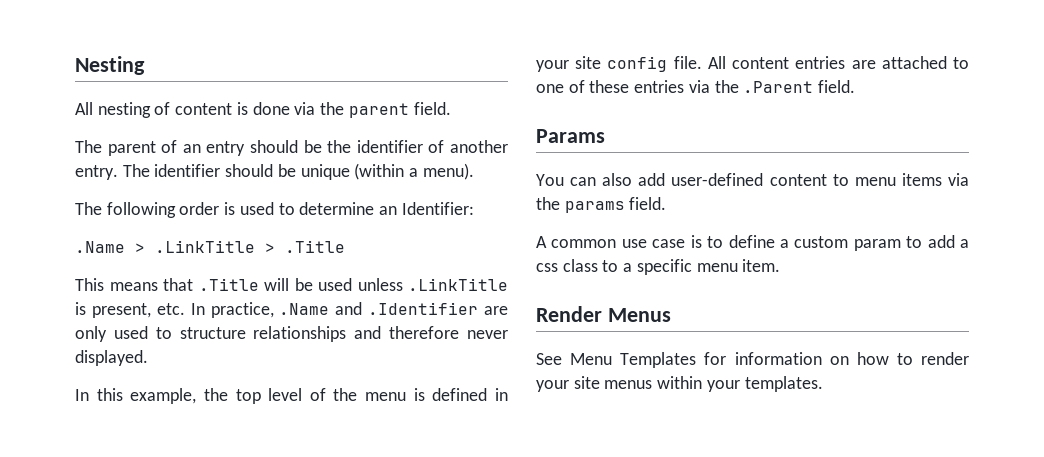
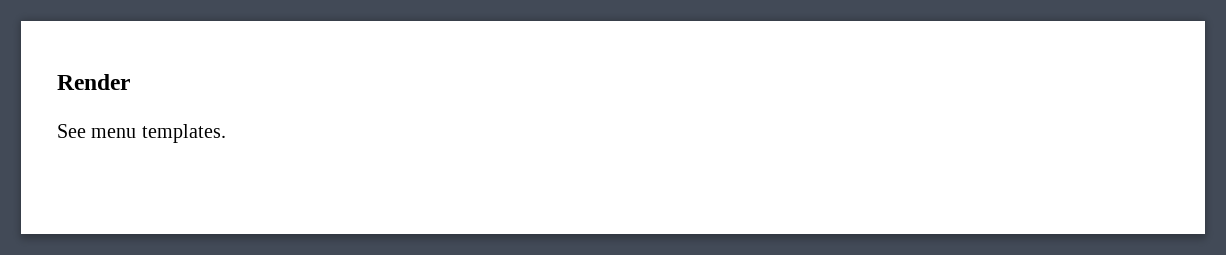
[75,56,145,75] [75,102,451,118] [75,140,508,156] [75,163,474,180] [75,202,474,218] [75,240,345,253] [75,278,508,291] [75,302,508,318] [75,326,508,342] [75,350,148,366] [75,388,508,404] [536,56,969,72] [536,80,856,93] [536,129,605,143] [536,173,969,186] [536,197,667,213] [536,235,969,251] [536,259,781,275] Nesting // All nesting of content is done via the parent field. // The parent of an entry should be the identifier of another entry. The identifier should be unique (within a menu). // The following order is used to determine an Identifier: // .Name > .LinkTitle > .Title // This means that .Title will be used unless .LinkTitle is present, etc. In practice, .Name and .Identifier are only used to structure relationships and therefore never displayed. // In this example, the top level of the menu is defined in your site config file. All content entries are attached to one of these entries via the .Parent field. // Params // You can also add user-defined content to menu items via the params field. // A common use case is to define a custom param to add a css class to a specific menu item. // -> (57, 82) none
[607,308,671,322] Menus -> (130, 82) none
[570,352,969,368] [536,376,740,392] Menu Templates for information on how to render your site menus within your -> [91,128,137,138] menu

